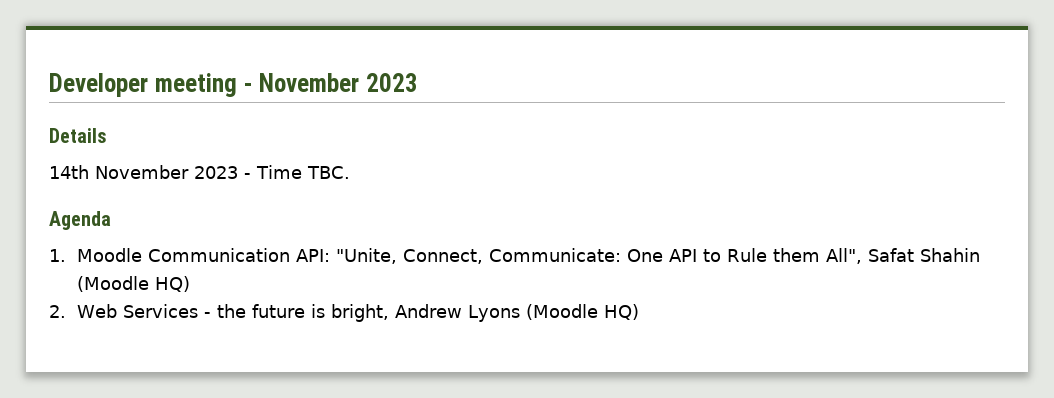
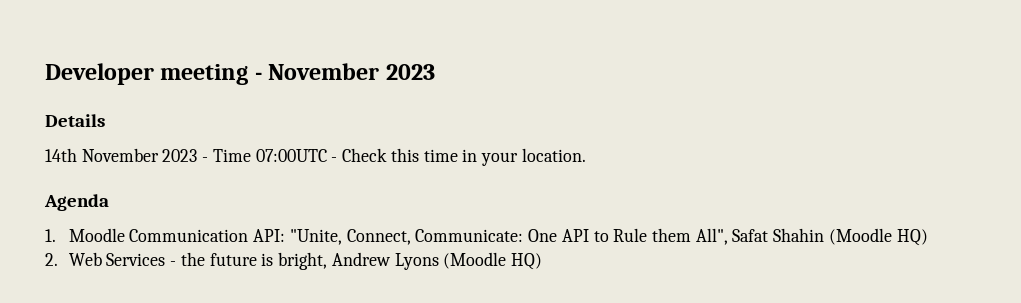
[307,166,350,179] TBC. -> [255,148,586,166] 07:00UTC - Check this time in your location.

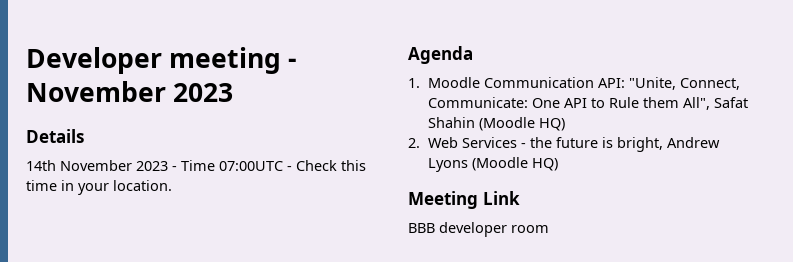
(542, 261) none -> [408,191,520,209] [408,222,549,237] // Meeting Link // BBB developer room

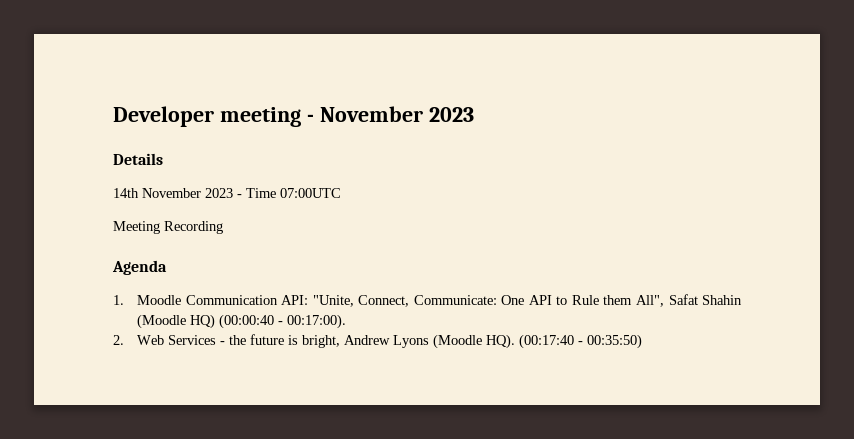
[287,160,366,171] [26,180,172,195] - Check this time in your location. -> [113,221,223,234] // Meeting Recording
(565, 124) none -> [219,314,347,329] (00:00:40 - 00:17:00).
[531,158,558,171] [408,191,520,209] [408,222,549,237] HQ) // Meeting Link // BBB developer room -> [486,334,643,349] HQ). (00:17:40 - 00:35:50)

